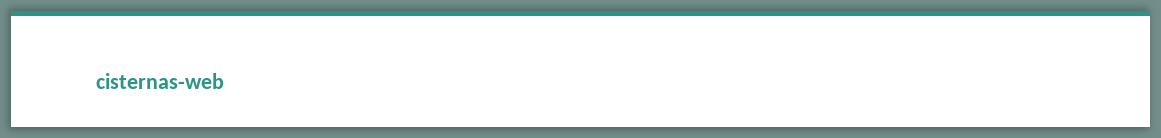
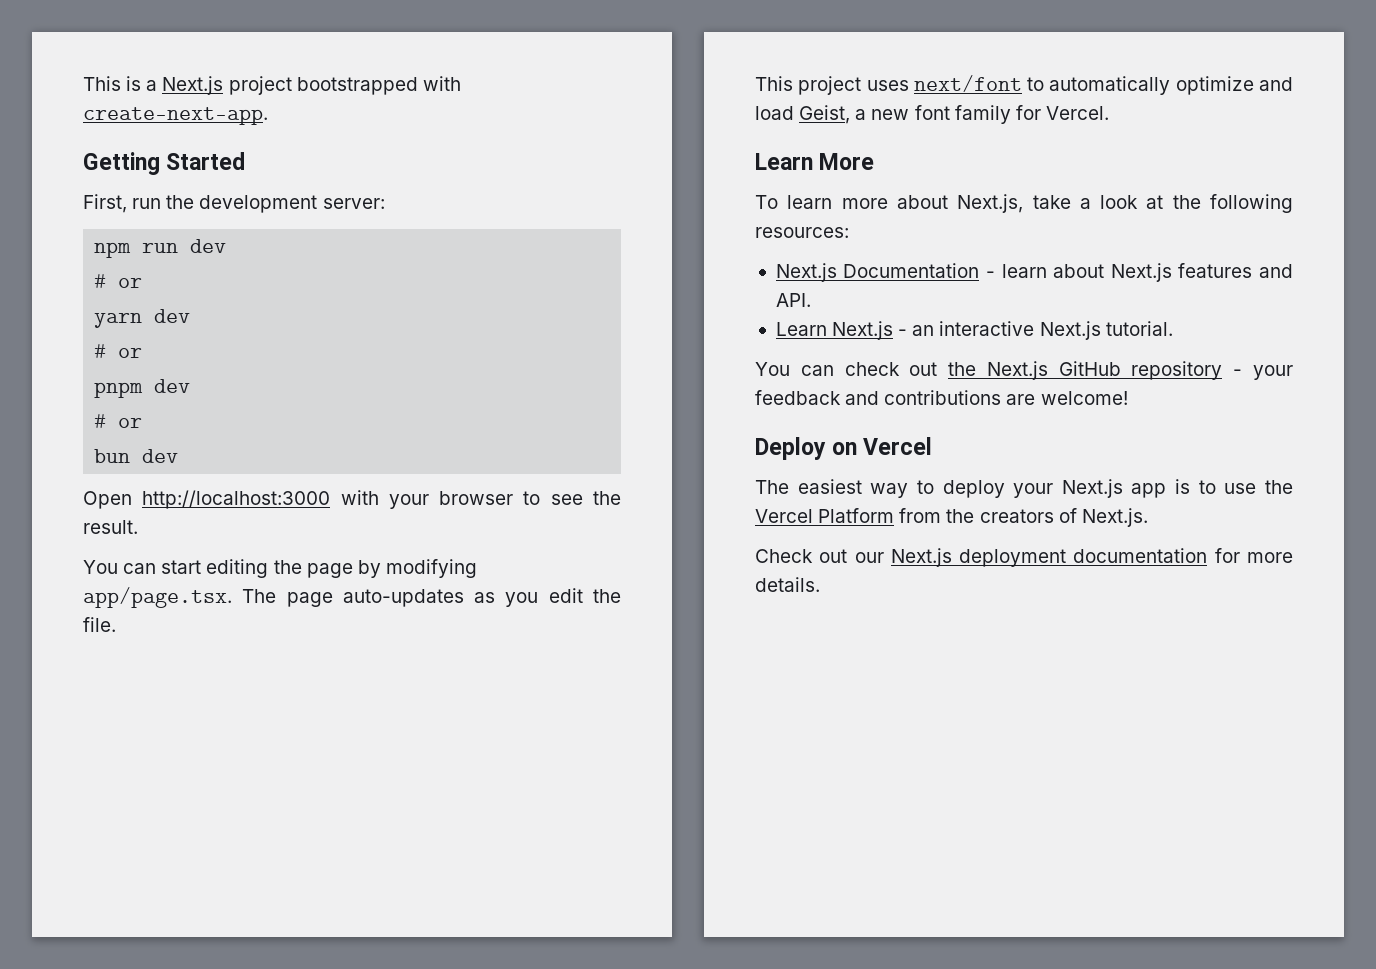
[96,73,224,89] cisternas-web -> [83,76,461,95] [83,107,268,125] [83,152,246,175] [83,194,385,213] [94,239,227,258] [94,274,143,288] [94,309,191,328] [94,344,143,358] [94,379,191,398] [94,414,143,428] [94,449,179,463] [83,490,621,509] [83,520,138,534] [83,559,477,578] [83,587,621,608] [83,617,116,632] [755,75,1293,95] [755,105,1109,124] [755,153,875,170] [755,194,1293,213] [755,227,849,238] [775,263,1293,282] [775,293,811,307] [775,321,1173,340] [755,361,1293,380] [755,390,1128,405] [755,437,933,460] [755,479,1293,498] [755,508,1148,527] [755,548,1293,567] [755,577,820,592] This is a Next.js project bootstrapped with create-next-app. // Getting Started // First, run the development server: // npm run dev // # or // yarn dev // # or // pnpm dev // # or // bun dev // Open http://localhost:3000 with your browser to see the result. // You can start editing the page by modifying app/page.tsx. The page auto-updates as you edit the file. // This project uses next/font to automatically optimize and load Geist, a new font family for Vercel. // Learn More // To learn more about Next.js, take a look at the following resources: // Next.js Documentation - learn about Next.js features and API. // Learn Next.js - an interactive Next.js tutorial. // You can check out the Next.js GitHub repository - your feedback and contributions are welcome! // Deploy on Vercel // The easiest way to deploy your Next.js app is to use the Vercel Platform from the creators of Next.js. // Check out our Next.js deployment documentation for more details.

